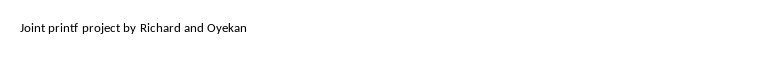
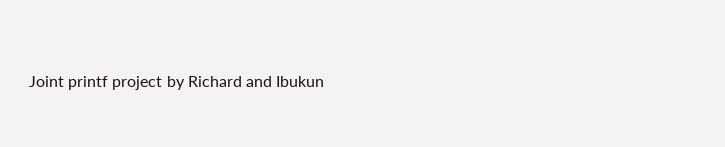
[207,23,248,34] Oyekan -> [276,76,325,87] Ibukun

